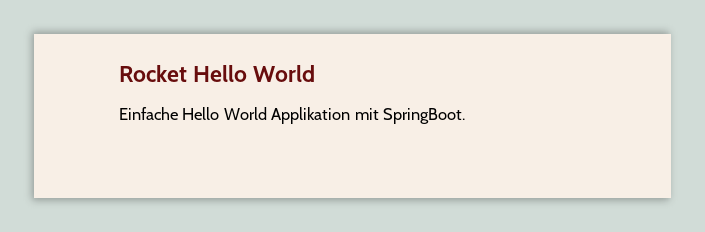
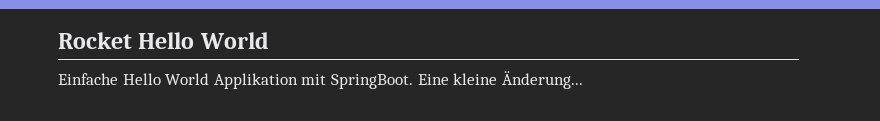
(466, 116) none -> [417,71,583,89] Eine kleine Änderung...

